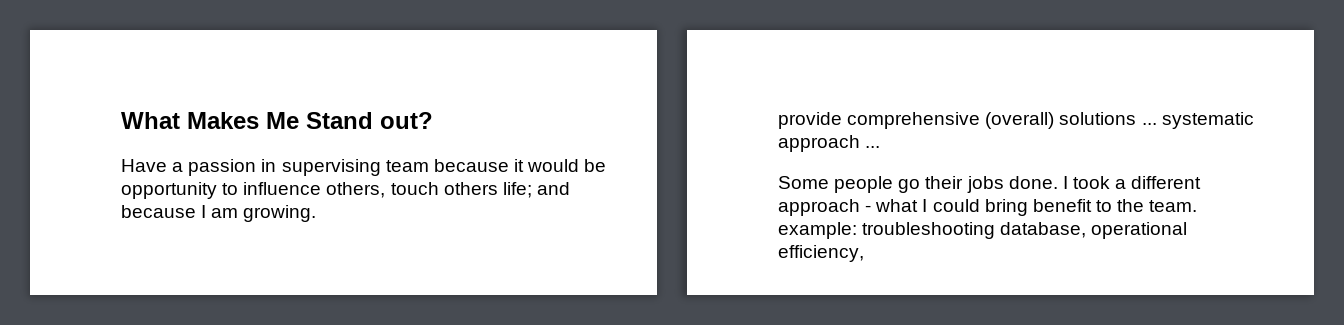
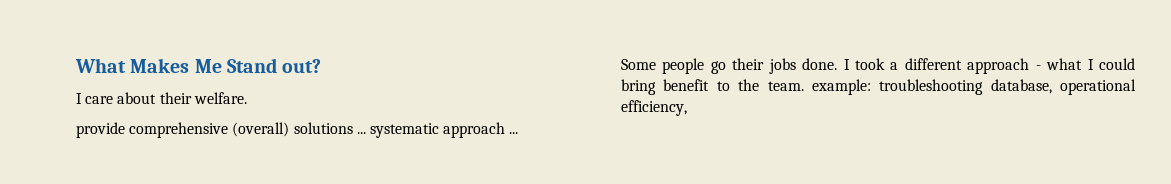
[121,159,607,176] [121,182,570,199] [121,205,317,222] Have a passion in supervising team because it would be opportunity to influence others, touch others life; and because I am growing. -> [76,92,247,104] I care about their welfare.

